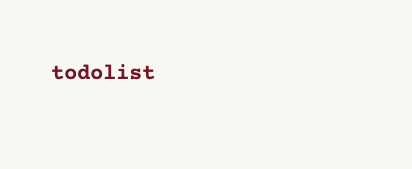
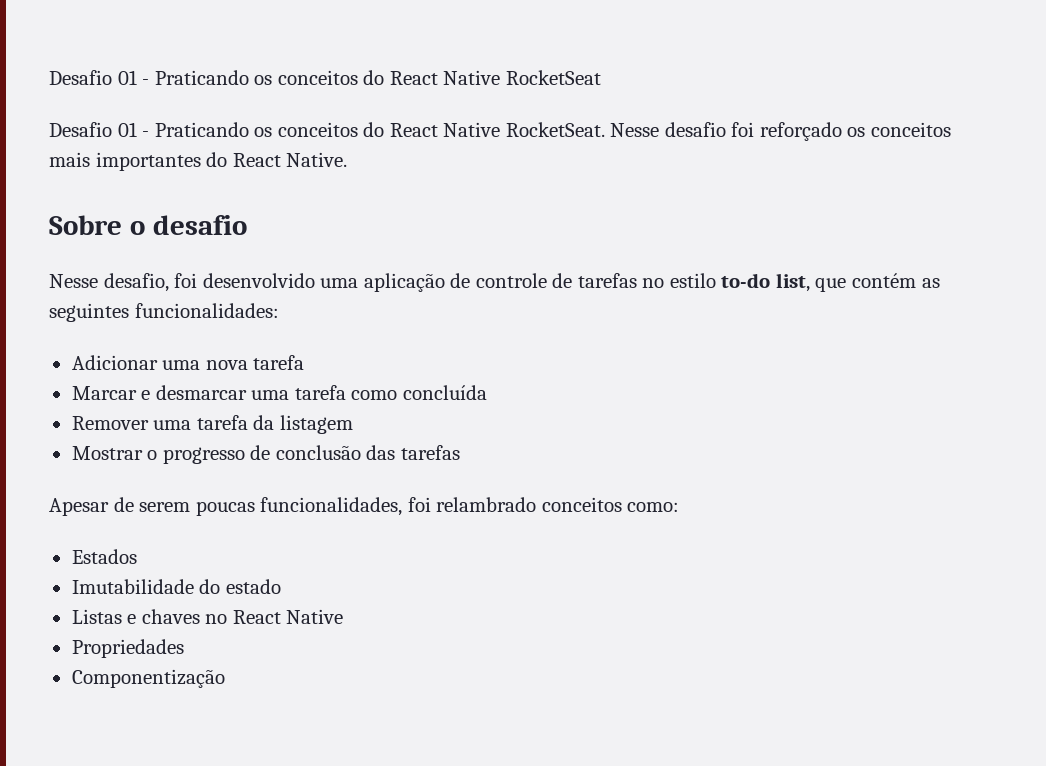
[51,64,155,80] todolist -> [49,70,601,85] [49,122,952,141] [49,152,348,171] [49,215,247,235] [49,273,940,292] [49,303,279,322] [71,355,305,370] [71,385,487,400] [71,415,353,434] [71,445,460,464] [49,497,680,516] [71,549,137,564] [71,579,281,594] [71,609,344,624] [71,639,184,658] [71,669,225,688] Desafio 01 - Praticando os conceitos do React Native RocketSeat // Desafio 01 - Praticando os conceitos do React Native RocketSeat. Nesse desafio foi reforçado os conceitos mais importantes do React Native. // Sobre o desafio // Nesse desafio, foi desenvolvido uma aplicação de controle de tarefas no estilo to-do list, que contém as seguintes funcionalidades: // Adicionar uma nova tarefa // Marcar e desmarcar uma tarefa como concluída // Remover uma tarefa da listagem // Mostrar o progresso de conclusão das tarefas // Apesar de serem poucas funcionalidades, foi relambrado conceitos como: // Estados // Imutabilidade do estado // Listas e chaves no React Native // Propriedades // Componentização

